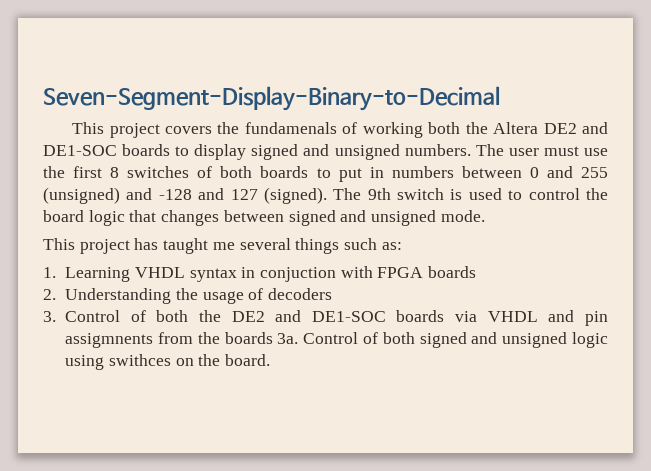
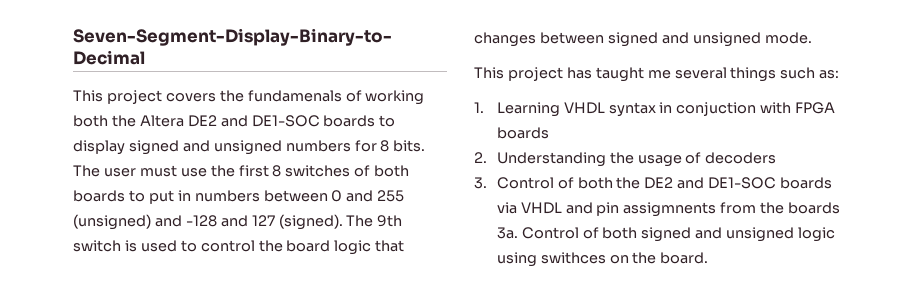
[404,144,471,156] numbers. -> [285,140,426,152] numbers for 8 bits.

